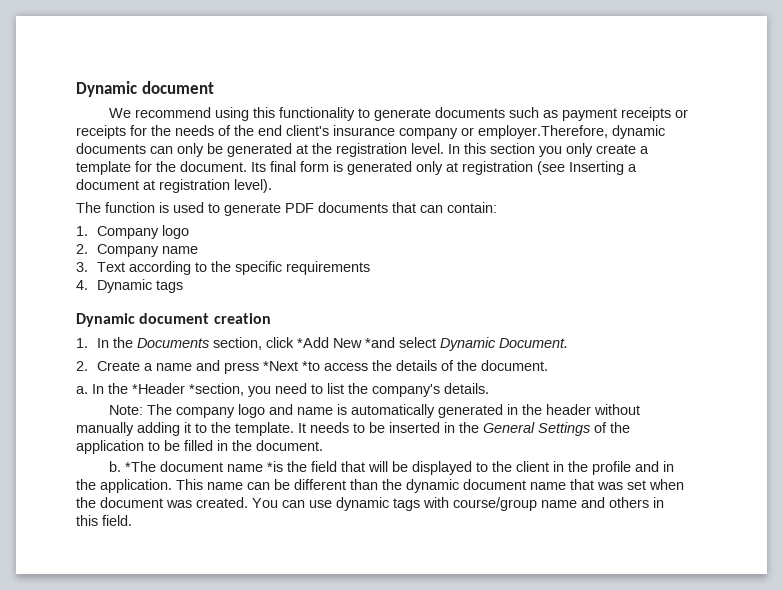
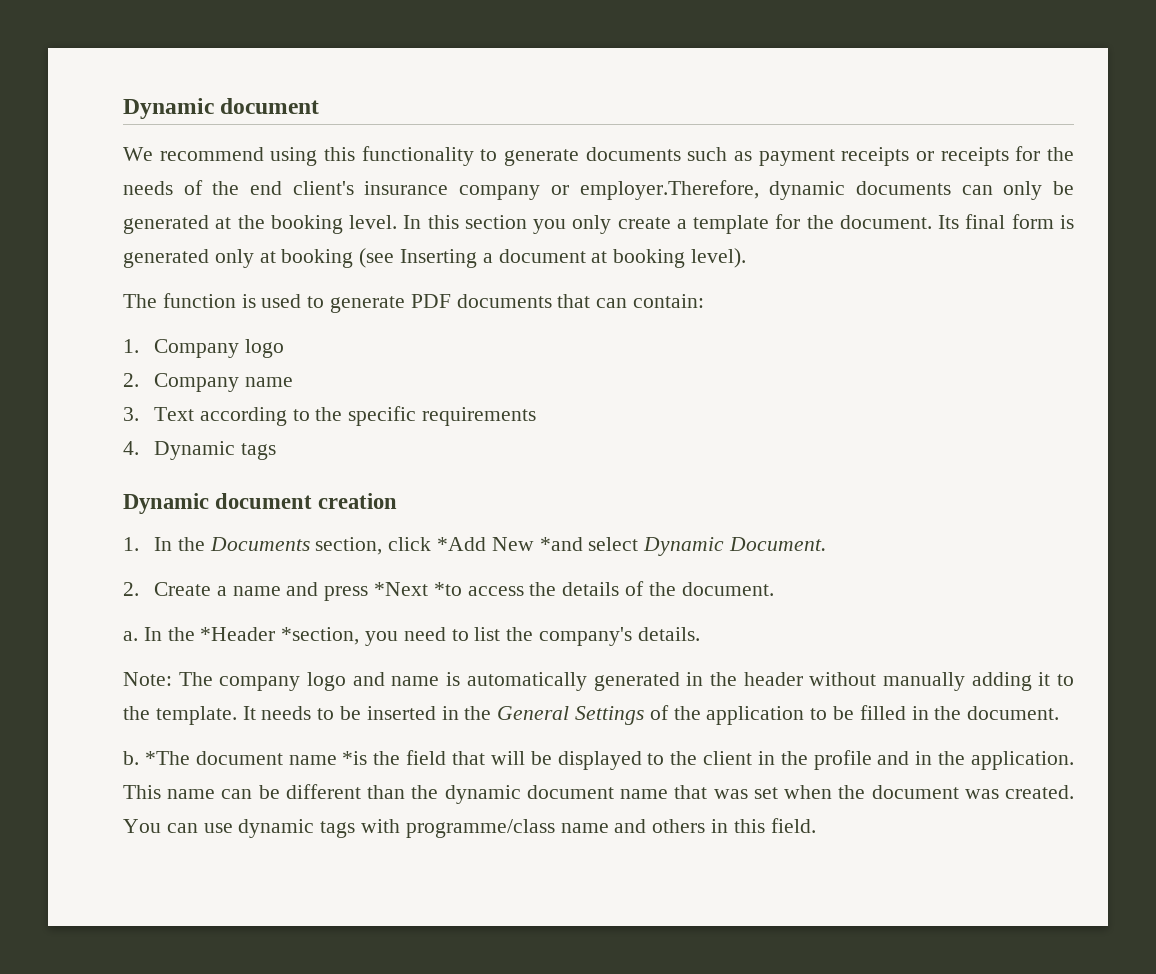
[336,143,407,157] registration -> [270,215,343,234] booking
[462,161,533,175] registration -> [281,249,354,268] booking
[159,179,230,193] registration -> [613,249,686,268] booking
[453,497,537,511] course/group -> [405,819,555,838] programme/class

